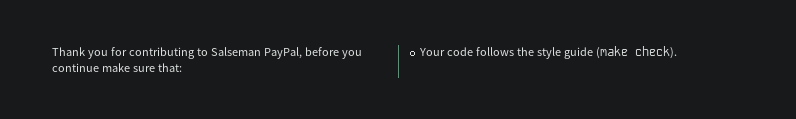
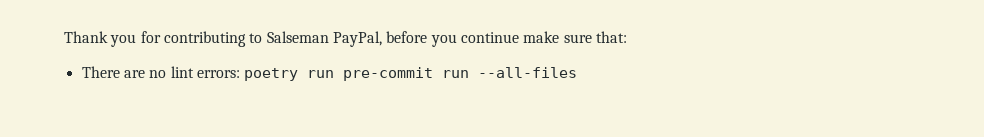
[419,46,677,59] Your code follows the style guide (make check). -> [81,66,578,81] There are no lint errors: poetry run pre-commit run --all-files

